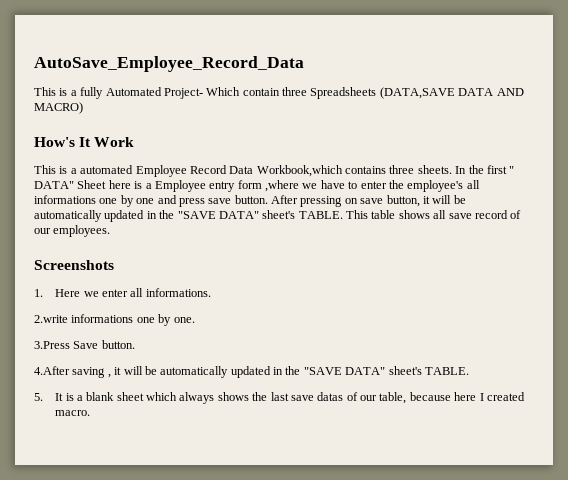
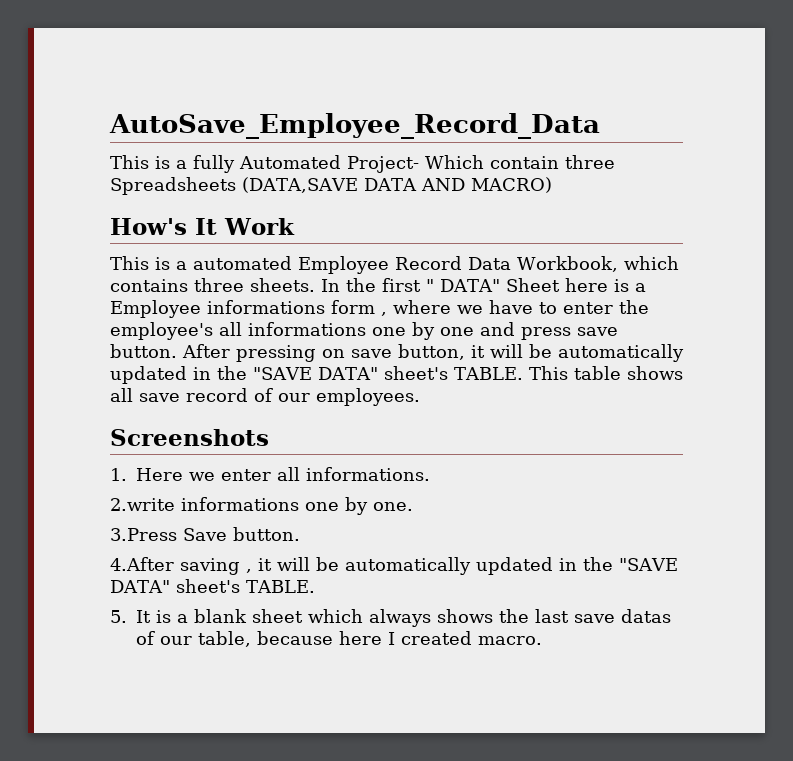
[256,165,343,177] Workbook,which -> [517,256,679,272] Workbook, which
[209,180,299,192] entry form ,where -> [207,300,451,316] informations form , where

